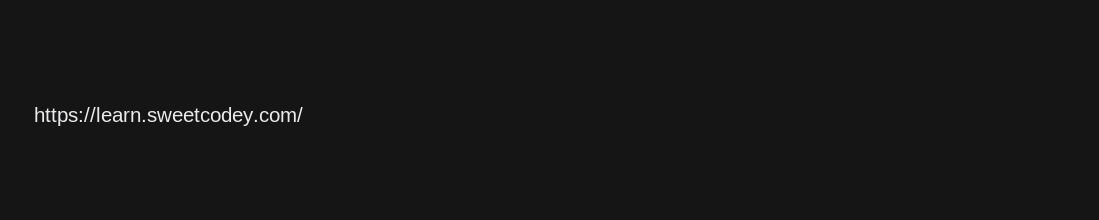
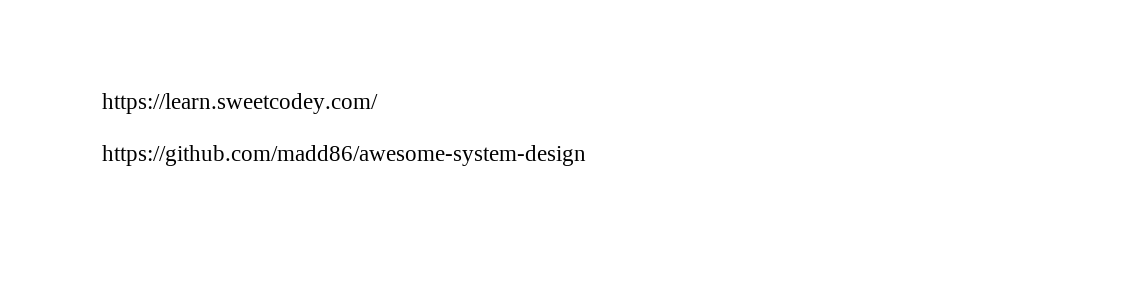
(303, 116) none -> [102,145,586,166] // https://github.com/madd86/awesome-system-design

